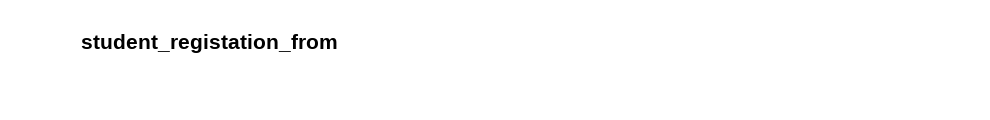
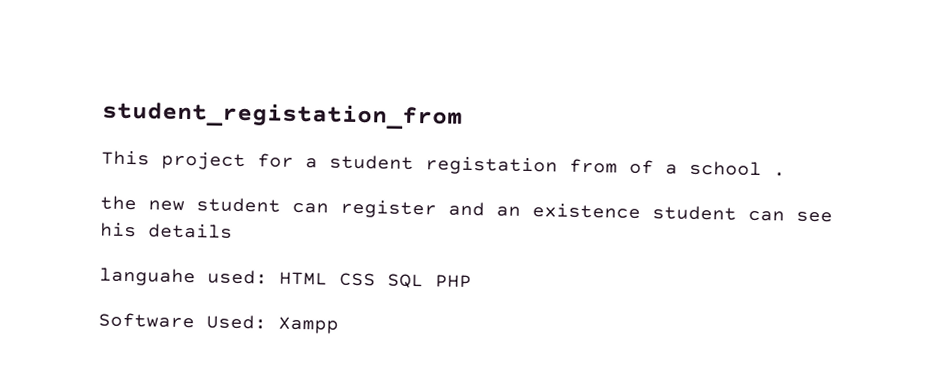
(338, 43) none -> [101,150,786,177] [100,195,833,223] [100,222,233,239] [99,267,472,289] [98,312,339,334] // This project for a student registation from of a school . // the new student can register and an existence student can see his details // languahe used: HTML CSS SQL PHP // Software Used: Xampp

